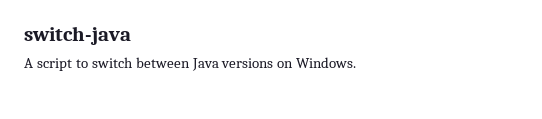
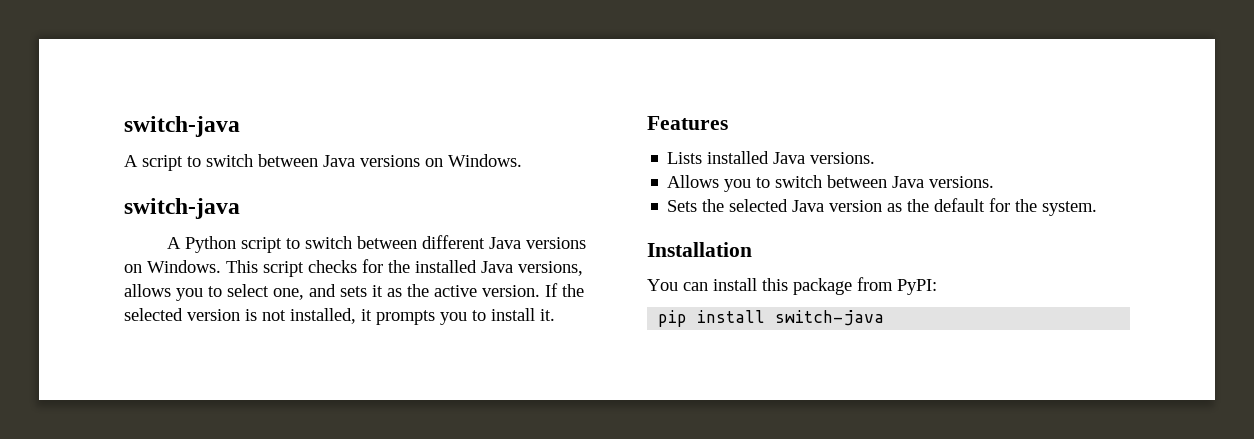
(357, 62) none -> [124,198,240,219] [167,235,587,253] [124,259,583,277] [124,283,584,301] [124,308,555,325] [647,116,728,130] [667,151,876,164] [667,175,995,192] [667,198,1098,216] [647,242,752,257] [647,277,937,295] [658,310,885,327] // switch-java // A Python script to switch between different Java versions on Windows. This script checks for the installed Java versions, allows you to select one, and sets it as the active version. If the selected version is not installed, it prompts you to install it. // Features // Lists installed Java versions. // Allows you to switch between Java versions. // Sets the selected Java version as the default for the system. // Installation // You can install this package from PyPI: // pip install switch-java

